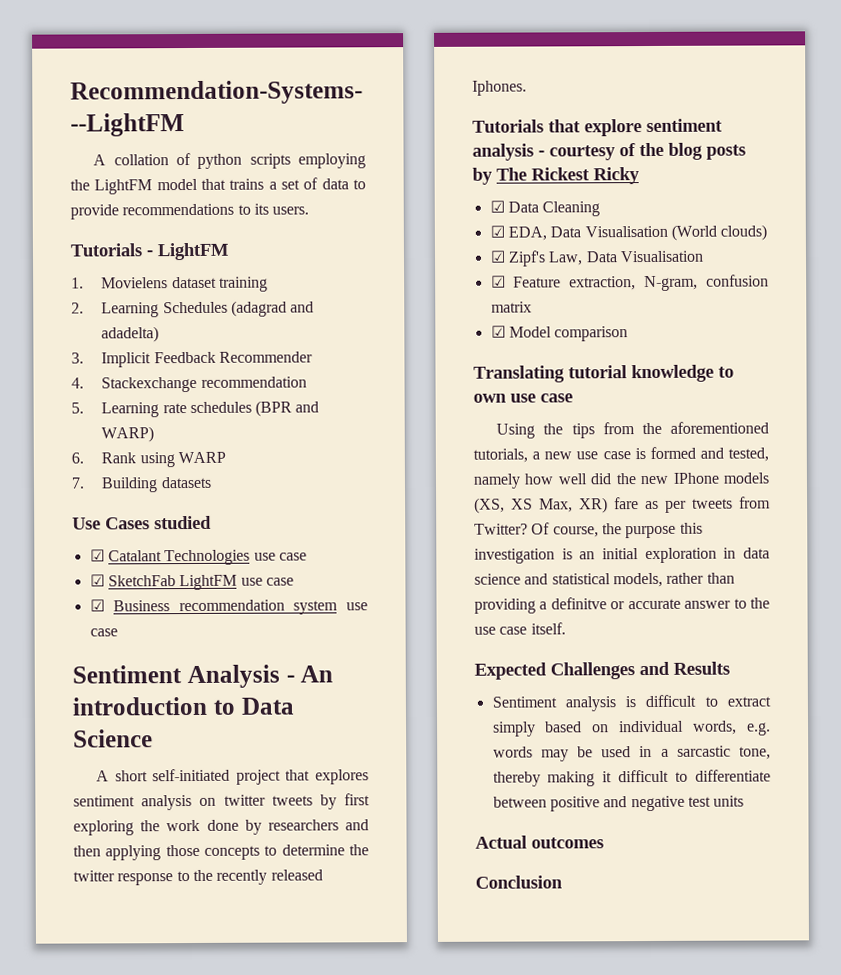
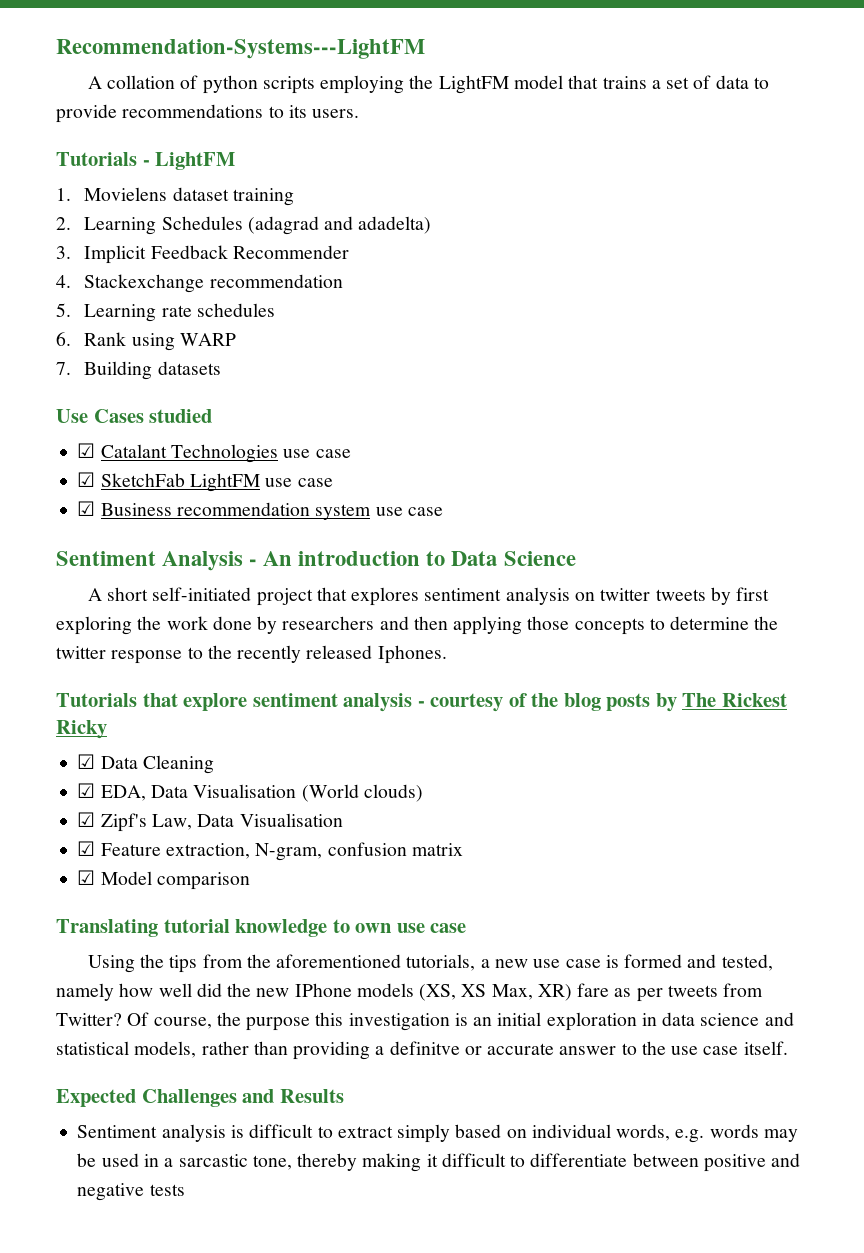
[255,400,320,417] [101,426,155,443] (BPR and WARP) -> (275, 310) none
[687,795,745,807] [475,835,604,849] [475,875,563,889] test units // Actual outcomes // Conclusion -> [149,1184,185,1196] tests

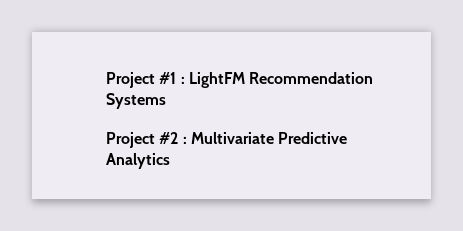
[56,39,425,59] [87,75,769,94] [56,104,360,123] [56,152,236,170] [56,187,294,206] [56,216,432,235] [56,245,349,264] [56,274,343,293] [56,303,275,322] [56,332,236,351] [56,361,221,380] [56,409,213,423] [77,443,351,463] [77,472,333,492] [77,501,443,520] [56,551,576,571] [87,587,770,606] [56,616,779,635] [56,645,447,664] [56,693,787,712] [56,720,107,739] [77,754,214,774] [77,783,423,802] [77,812,343,832] [77,841,463,861] [77,870,250,890] [56,919,467,937] [87,954,773,973] [56,983,764,1002] [56,1012,794,1031] [56,1041,788,1060] [56,1089,344,1107] [77,1124,798,1143] [77,1153,801,1172] [77,1183,185,1201] Recommendation-Systems---LightFM // A collation of python scripts employing the LightFM model that trains a set of data to provide recommendations to its users. // Tutorials - LightFM // 1. Movielens dataset training // 2. Learning Schedules (adagrad and adadelta) // 3. Implicit Feedback Recommender // 4. Stackexchange recommendation // 5. Learning rate schedules // 6. Rank using WARP // 7. Building datasets // Use Cases studied // ☑ Catalant Technologies use case // ☑ SketchFab LightFM use case // ☑ Business recommendation system use case // Sentiment Analysis - An introduction to Data Science // A short self-initiated project that explores sentiment analysis on twitter tweets by first exploring the work done by researchers and then applying those concepts to determine the twitter response to the recently released Iphones. // Tutorials that explore sentiment analysis - courtesy of the blog posts by The Rickest Ricky // ☑ Data Cleaning // ☑ EDA, Data Visualisation (World clouds) // ☑ Zipf's Law, Data Visualisation // ☑ Feature extraction, N-gram, confusion matrix // ☑ Model comparison // Translating tutorial knowledge to own use case // Using the tips from the aforementioned tutorials, a new use case is formed and tested, namely how well did the new IPhone models (XS, XS Max, XR) fare as per tweets from Twitter? Of course, the purpose this investigation is an initial exploration in data science and statistical models, rather than providing a definitve or accurate answer to the use case itself. // Expected Challenges and Results // Sentiment analysis is difficult to extract simply based on individual words, e.g. words may be used in a sarcastic tone, thereby making it difficult to differentiate between positive and negative tests -> [106,72,374,88] [106,93,166,109] [106,132,348,148] [106,153,170,169] Project #1 : LightFM Recommendation Systems // Project #2 : Multivariate Predictive Analytics

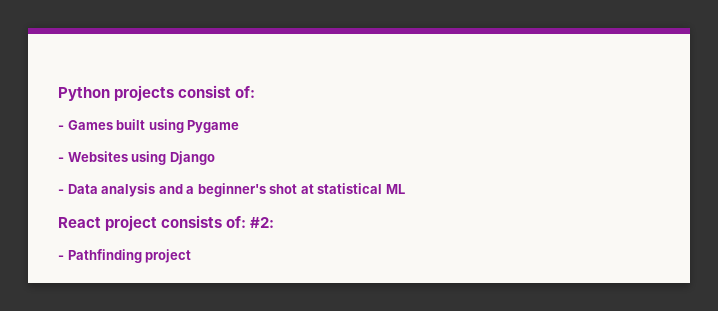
[106,72,374,88] [106,93,166,109] [106,132,348,148] [106,153,170,169] Project #1 : LightFM Recommendation Systems // Project #2 : Multivariate Predictive Analytics -> [58,85,256,101] [58,119,240,133] [58,151,215,165] [58,183,405,197] [58,215,275,231] [58,249,192,263] Python projects consist of: // - Games built using Pygame // - Websites using Django // - Data analysis and a beginner's shot at statistical ML // React project consists of: #2: // - Pathfinding project

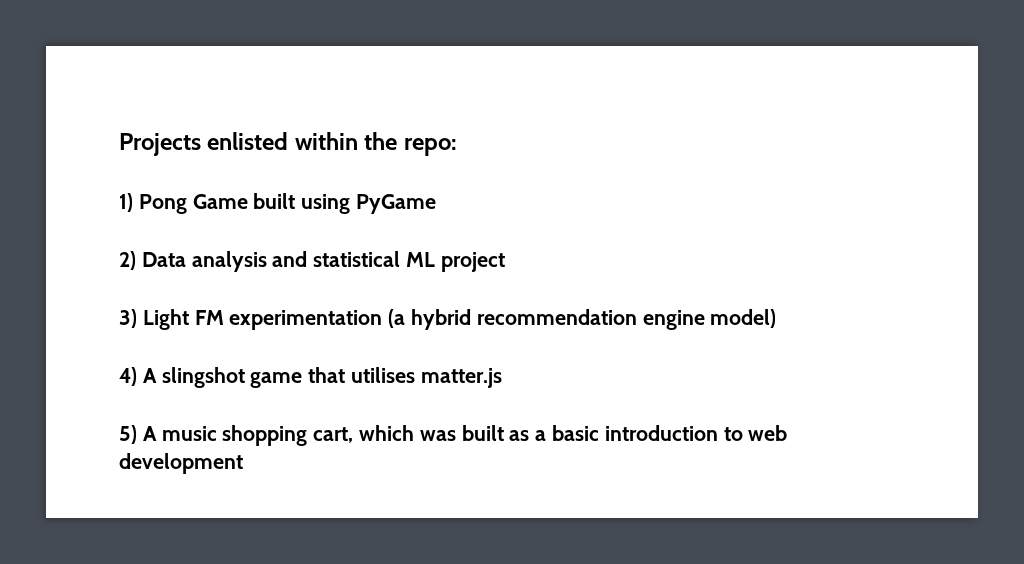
[58,85,256,101] [58,119,240,133] [58,151,215,165] [58,183,405,197] [58,215,275,231] [58,249,192,263] Python projects consist of: // - Games built using Pygame // - Websites using Django // - Data analysis and a beginner's shot at statistical ML // React project consists of: #2: // - Pathfinding project -> [119,132,457,156] [119,193,437,214] [119,251,505,272] [119,309,777,330] [119,367,502,388] [119,425,788,446] [119,453,243,474] Projects enlisted within the repo: // 1) Pong Game built using PyGame // 2) Data analysis and statistical ML project // 3) Light FM experimentation (a hybrid recommendation engine model) // 4) A slingshot game that utilises matter.js // 5) A music shopping cart, which was built as a basic introduction to web development

